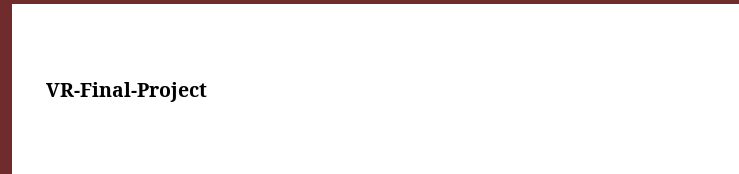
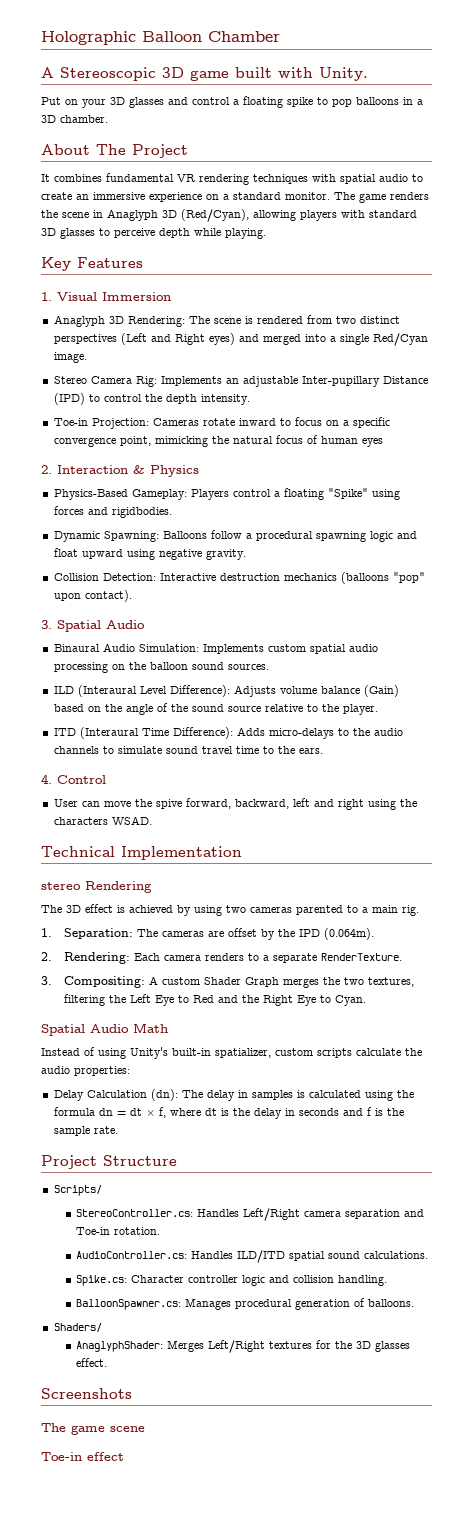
[46,82,207,102] VR-Final-Project -> [41,31,280,45] [41,67,368,81] [41,96,423,108] [41,115,108,123] [41,144,188,158] [41,173,423,185] [41,192,429,203] [41,209,417,222] [41,228,266,239] [41,257,143,271] [41,292,171,301] [53,315,400,327] [53,333,428,346] [53,352,87,363] [53,376,428,387] [53,393,250,405] [53,417,390,429] [53,435,383,447] [41,465,199,477] [53,488,400,500] [53,506,172,518] [53,530,417,542] [53,548,246,560] [53,572,425,584] [53,590,132,602] [41,620,145,632] [53,643,378,654] [53,662,269,673] [53,685,399,697] [53,703,378,715] [53,727,403,739] [53,746,323,754] [41,774,106,784] [53,798,417,810] [53,816,152,825] [41,846,242,860] [41,881,152,893] [41,904,419,916] [41,928,374,940] [41,952,402,964] [41,976,414,988] [63,994,366,1006] [41,1023,168,1036] [41,1047,422,1059] [41,1066,130,1076] [53,1089,414,1101] [53,1107,404,1119] [53,1126,118,1136] [41,1155,177,1169] [53,1185,102,1196] [76,1208,425,1221] [76,1227,161,1235] [76,1250,429,1263] [76,1275,388,1286] [76,1298,415,1310] [53,1323,102,1332] [76,1340,411,1353] [76,1358,108,1367] [41,1388,132,1399] [41,1423,145,1435] [41,1452,124,1461] Holographic Balloon Chamber // A Stereoscopic 3D game built with Unity. // Put on your 3D glasses and control a floating spike to pop balloons in a 3D chamber. // About The Project // It combines fundamental VR rendering techniques with spatial audio to create an immersive experience on a standard monitor. The game renders the scene in Anaglyph 3D (Red/Cyan), allowing players with standard 3D glasses to perceive depth while playing. // Key Features // 1. Visual Immersion // Anaglyph 3D Rendering: The scene is rendered from two distinct perspectives (Left and Right eyes) and merged into a single Red/Cyan image. // Stereo Camera Rig: Implements an adjustable Inter-pupillary Distance (IPD) to control the depth intensity. // Toe-in Projection: Cameras rotate inward to focus on a specific convergence point, mimicking the natural focus of human eyes // 2. Interaction & Physics // Physics-Based Gameplay: Players control a floating "Spike" using forces and rigidbodies. // Dynamic Spawning: Balloons follow a procedural spawning logic and float upward using negative gravity. // Collision Detection: Interactive destruction mechanics (balloons "pop" upon contact). // 3. Spatial Audio // Binaural Audio Simulation: Implements custom spatial audio processing on the balloon sound sources. // ILD (Interaural Level Difference): Adjusts volume balance (Gain) based on the angle of the sound source relative to the player. // ITD (Interaural Time Difference): Adds micro-delays to the audio channels to simulate sound travel time to the ears. // 4. Control // User can move the spive forward, backward, left and right using the characters WSAD. // Technical Implementation // stereo Rendering // The 3D effect is achieved by using two cameras parented to a main rig. // 1. Separation: The cameras are offset by the IPD (0.064m). // 2. Rendering: Each camera renders to a separate RenderTexture. // 3. Compositing: A custom Shader Graph merges the two textures, filtering the Left Eye to Red and the Right Eye to Cyan. // Spatial Audio Math // Instead of using Unity's built-in spatializer, custom scripts calculate the audio properties: // Delay Calculation (dn): The delay in samples is calculated using the formula dn = dt × f, where dt is the delay in seconds and f is the sample rate. // Project Structure // Scripts/ // StereoController.cs: Handles Left/Right camera separation and Toe-in rotation. // AudioController.cs: Handles ILD/ITD spatial sound calculations. // Spike.cs: Character controller logic and collision handling. // BalloonSpawner.cs: Manages procedural generation of balloons. // Shaders/ // AnaglyphShader: Merges Left/Right textures for the 3D glasses effect. // Screenshots // The game scene // Toe-in effect

